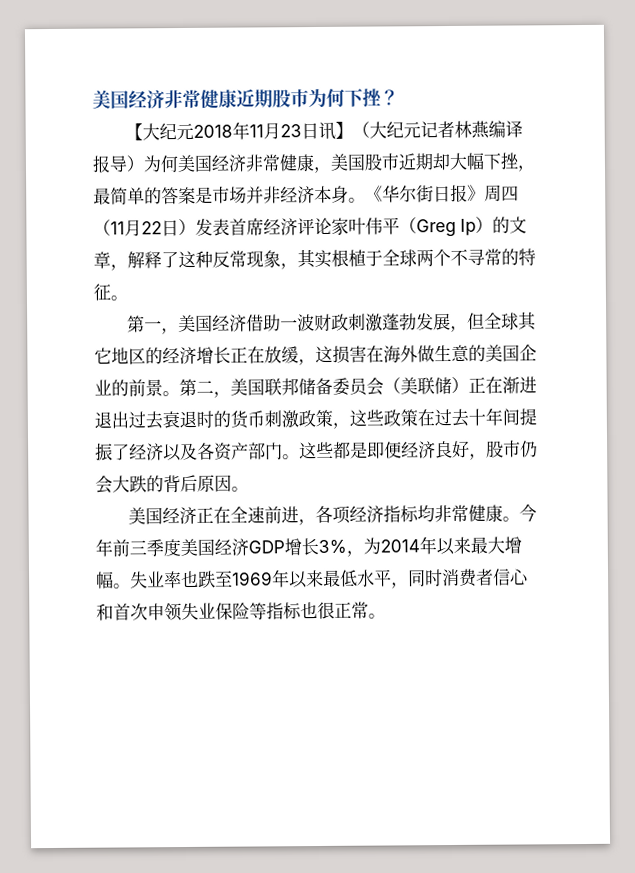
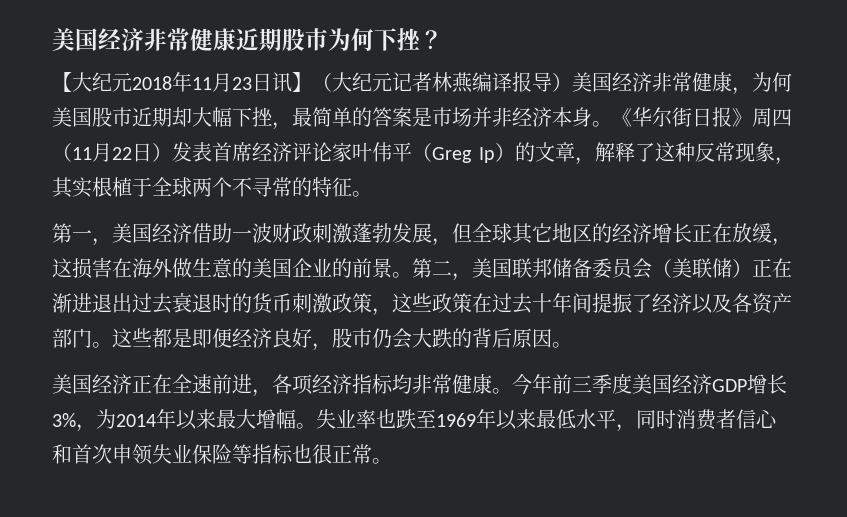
[143,155,179,173] 为何 -> (572, 82) none
(332, 170) none -> [752,72,792,92] 为何

